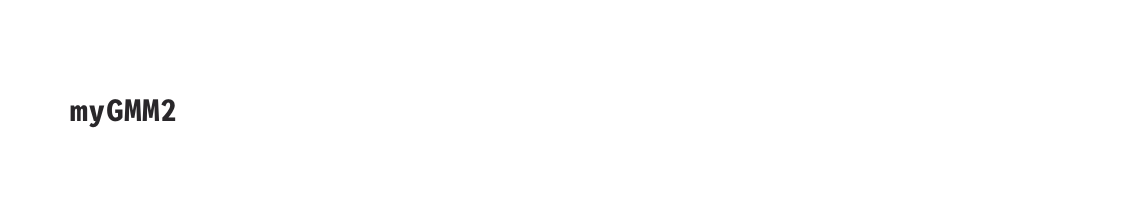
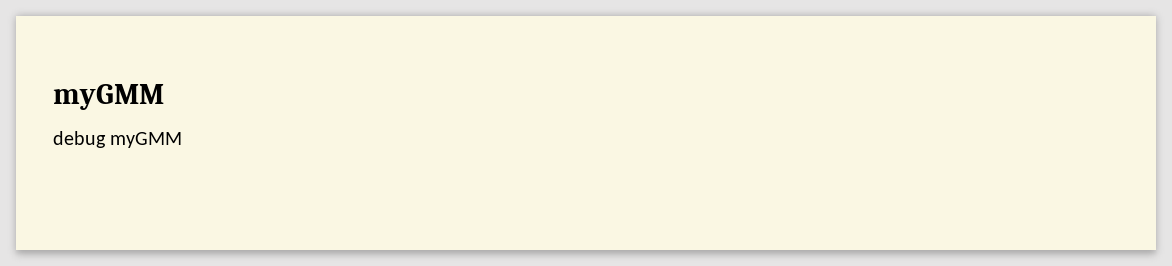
[70,99,178,128] myGMM2 -> [53,84,164,110] [53,131,183,148] myGMM // debug myGMM

